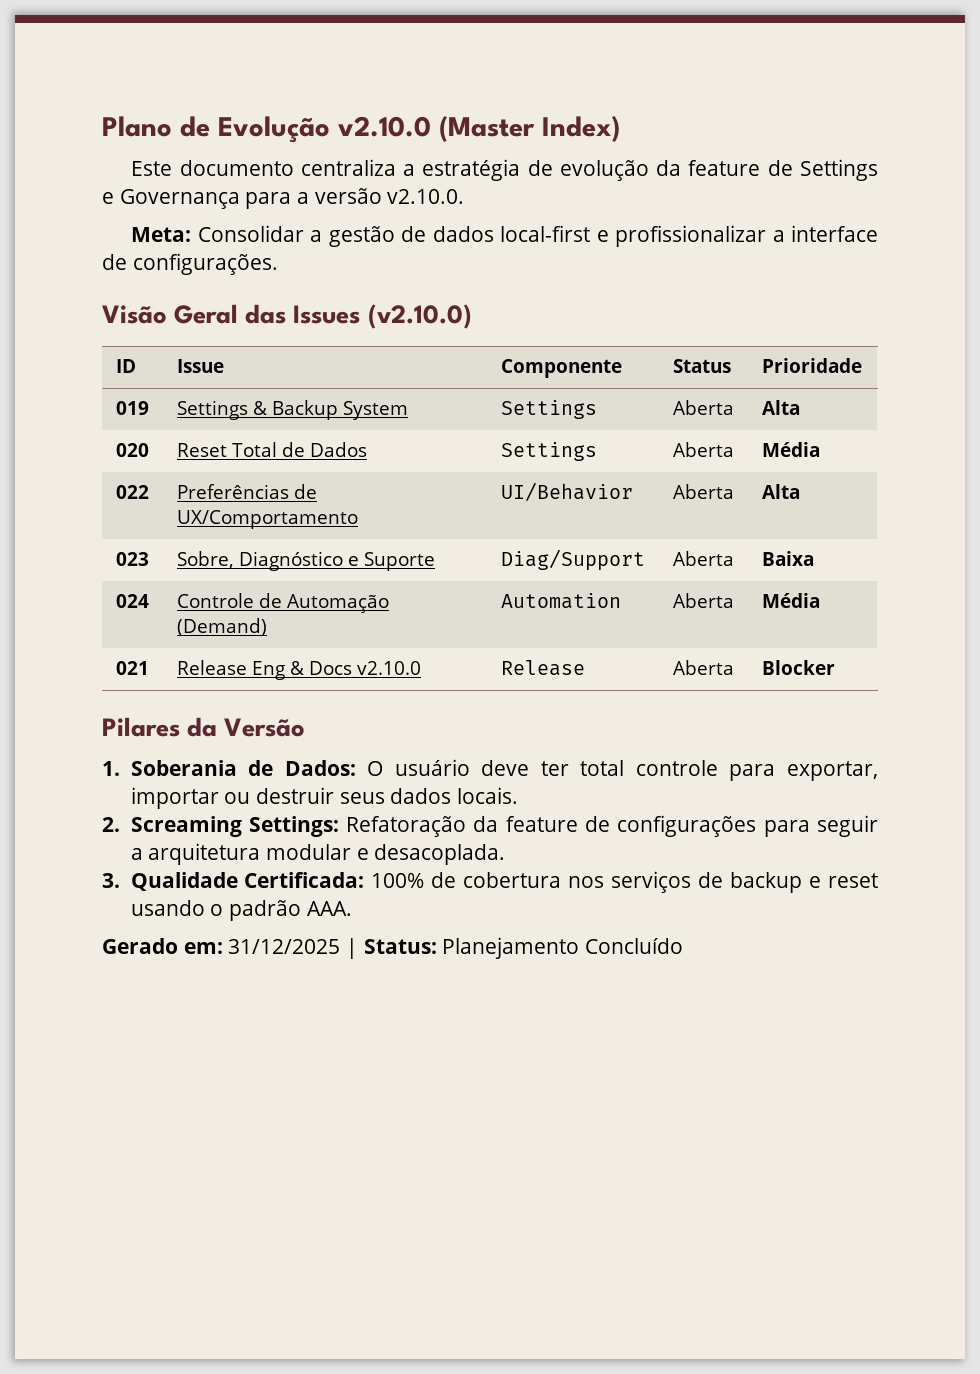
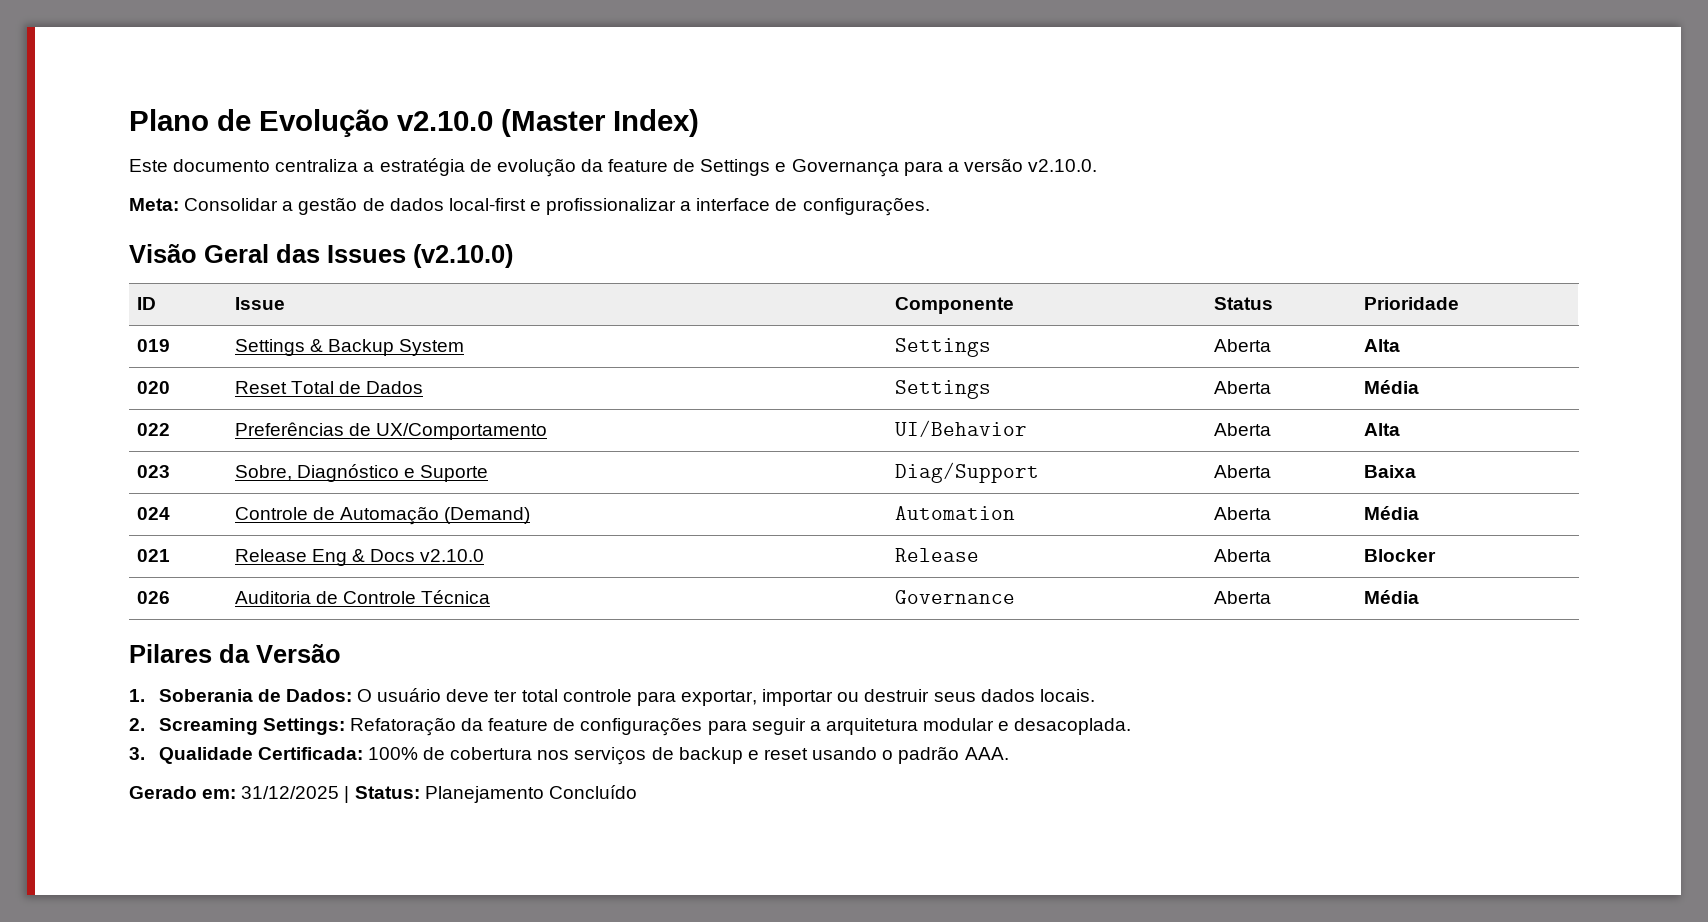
(835, 667) none -> [136,591,170,604] [234,590,491,604] [894,590,1015,604] [1213,591,1271,604] [1363,590,1419,604] // 026 | Auditoria de Controle Técnica | Governance | Aberta | Média

